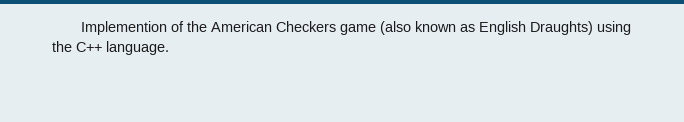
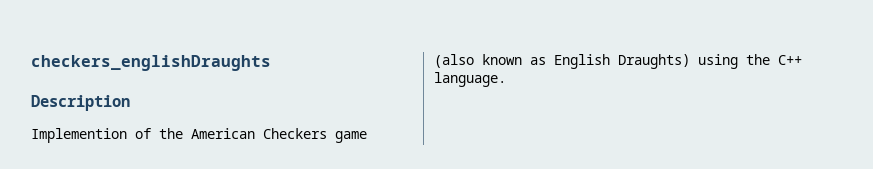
(80, 28) none -> [31,55,271,71] [31,95,130,111] checkers_englishDraughts // Description //

